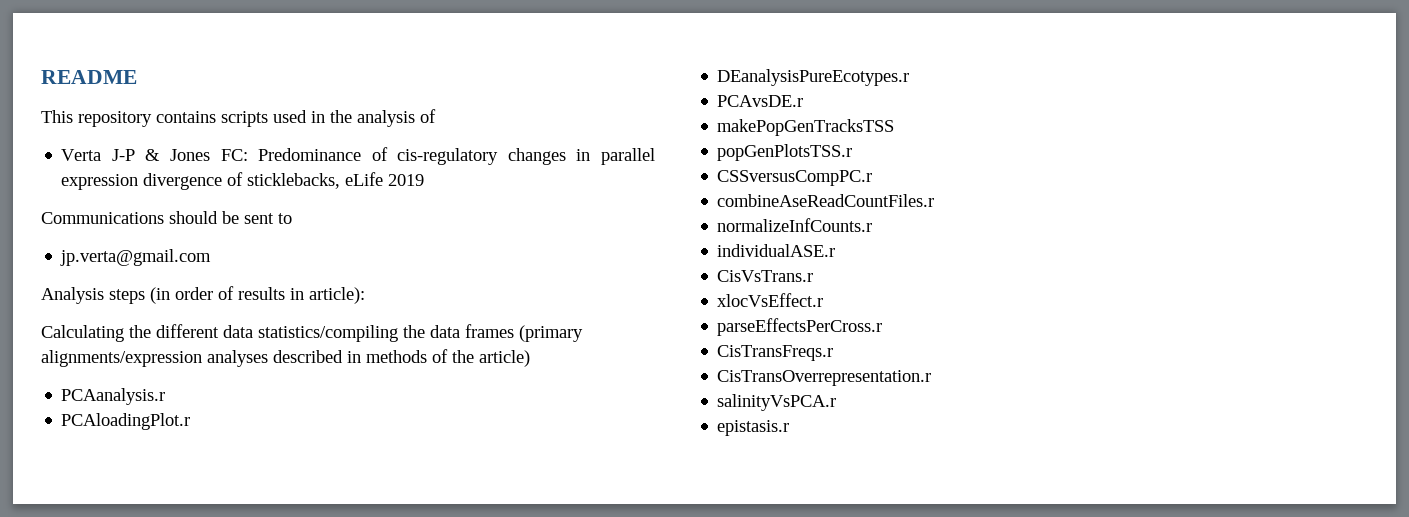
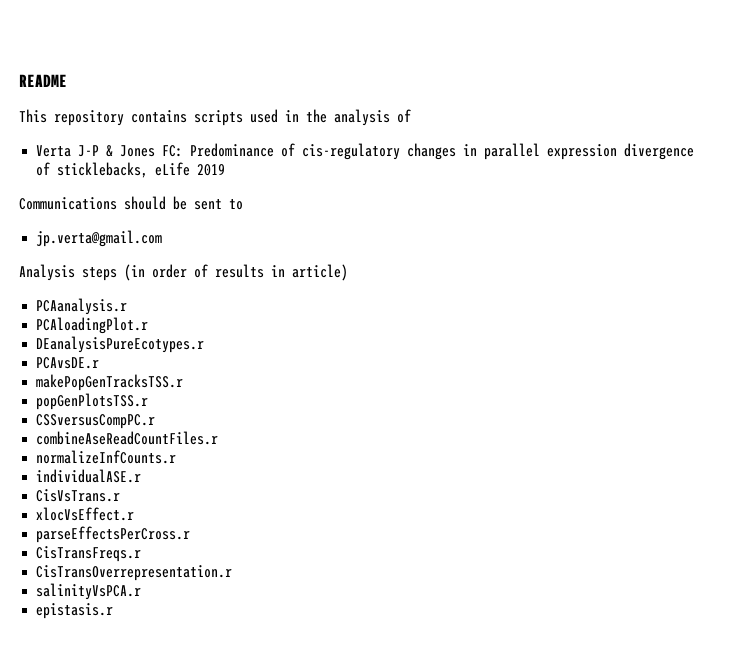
[309,287,365,304] [41,324,583,342] [41,349,474,367] article): // Calculating the different data statistics/compiling the data frames (primary alignments/expression analyses described in methods of the -> (285, 271) none
[717,119,895,136] makePopGenTracksTSS -> [36,374,184,391] makePopGenTracksTSS.r

